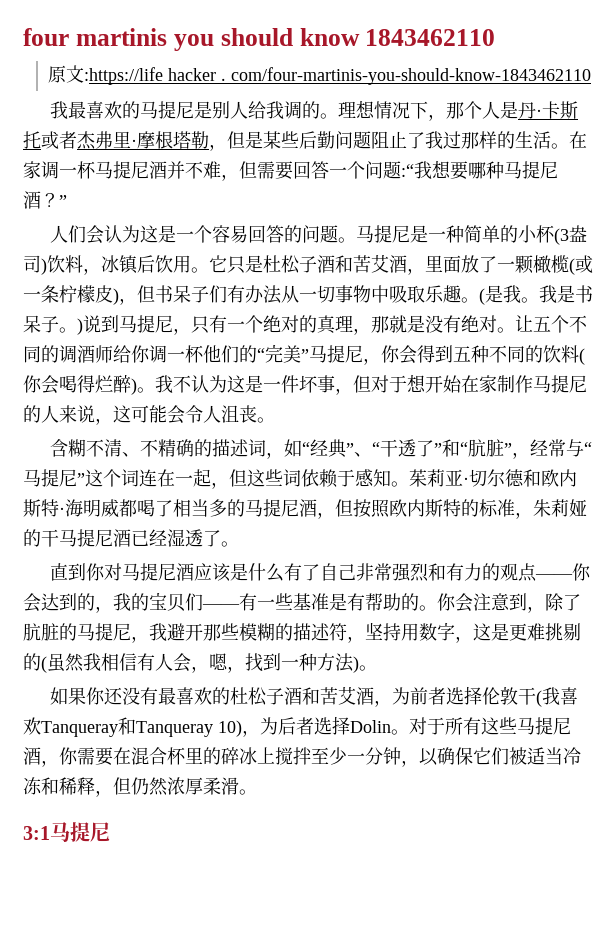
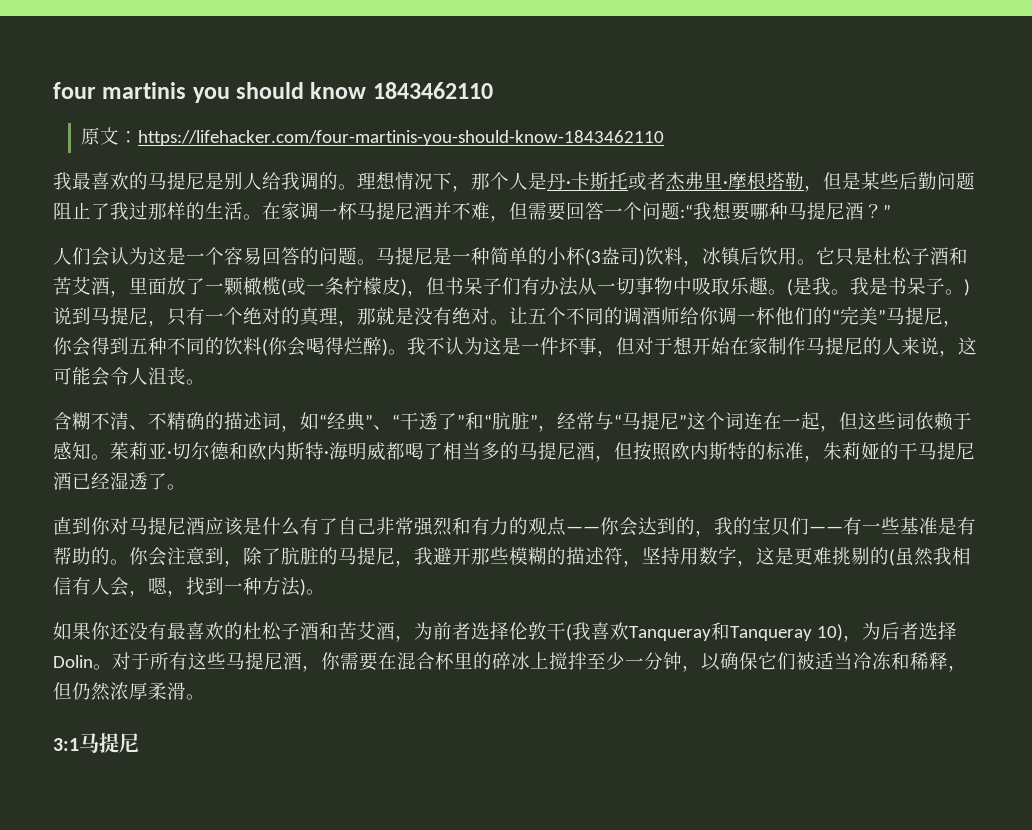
[84,67,592,85] :https://life hacker . com/four-martinis-you-should-know-1843462110 -> [118,130,664,146] ：https://lifehacker.com/four-martinis-you-should-know-1843462110

